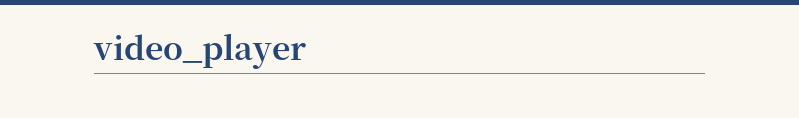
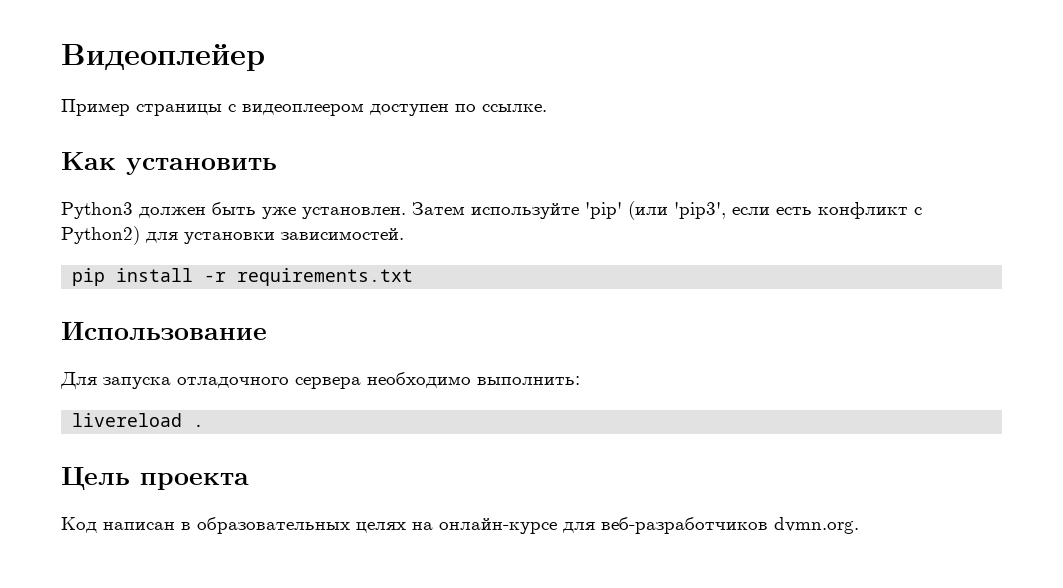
[93,33,306,69] video_player -> [61,44,265,71] [61,99,547,116] [61,152,277,175] [61,201,922,220] [61,226,404,245] [72,268,414,286] [61,321,267,340] [60,372,580,389] [72,413,205,427] [61,467,249,490] [61,517,859,534] Видеоплейер // Пример страницы с видеоплеером доступен по ссылке. // Как установить // Python3 должен быть уже установлен. Затем используйте 'pip' (или 'pip3', если есть конфликт с Python2) для установки зависимостей. // pip install -r requirements.txt // Использование // Для запуска отладочного сервера необходимо выполнить: // livereload . // Цель проекта // Код написан в образовательных целях на онлайн-курсе для веб-разработчиков dvmn.org.

